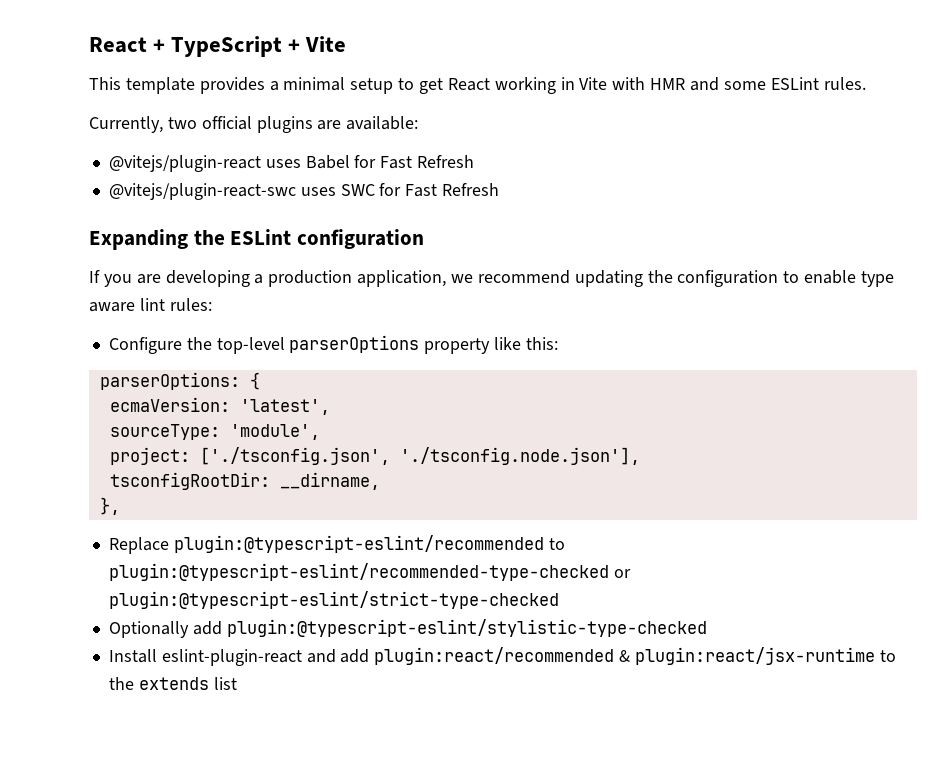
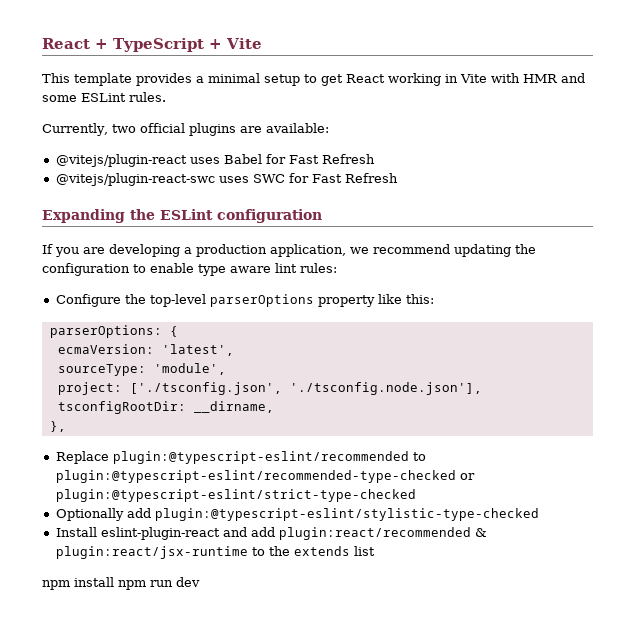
(237, 683) none -> [42,577,200,590] // npm install npm run dev

